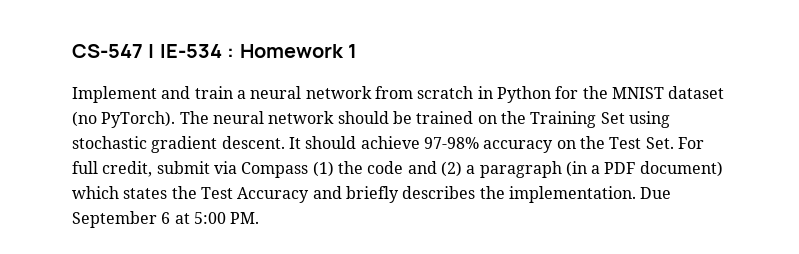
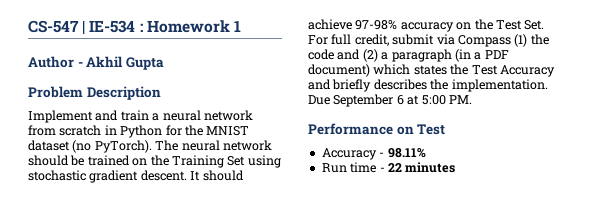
(357, 51) none -> [28,56,164,70] [28,86,161,100] // Author - Akhil Gupta // Problem Description
(260, 218) none -> [308,123,446,135] [321,148,426,160] [321,162,456,173] // Performance on Test // Accuracy - 98.11% // Run time - 22 minutes

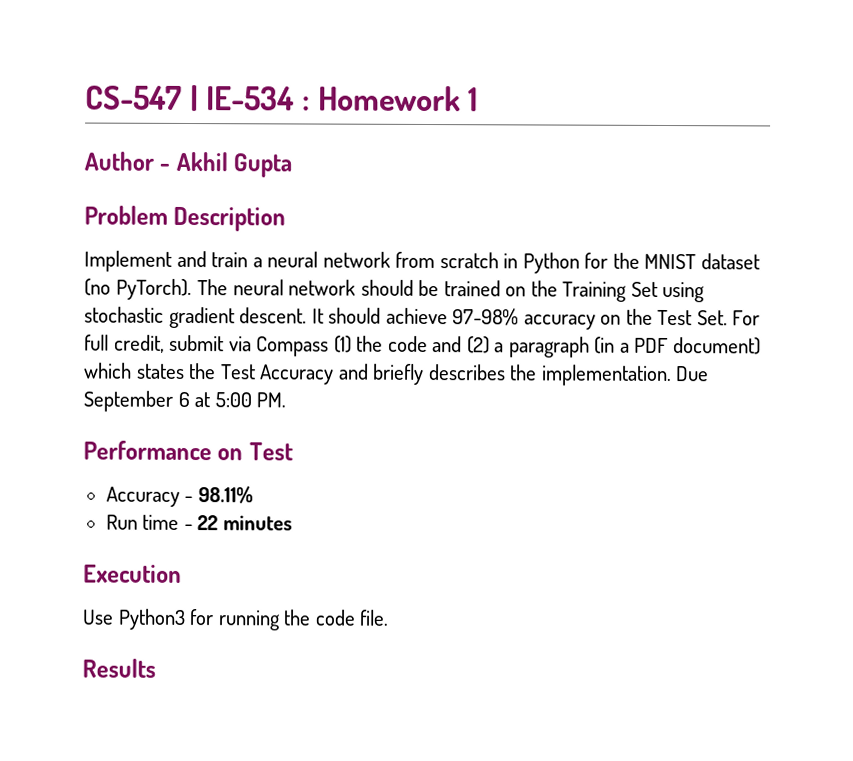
(456, 167) none -> [83,564,182,583] [82,608,390,631] [82,658,156,678] // Execution // Use Python3 for running the code file. // Results

